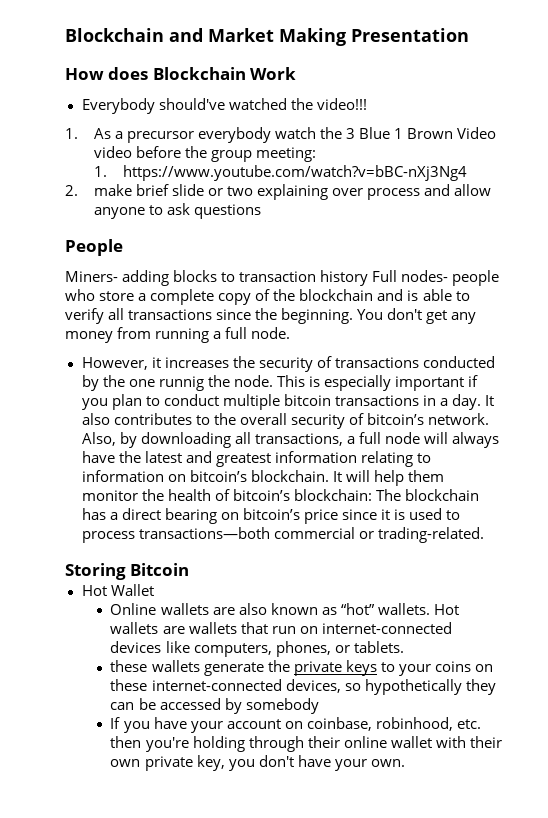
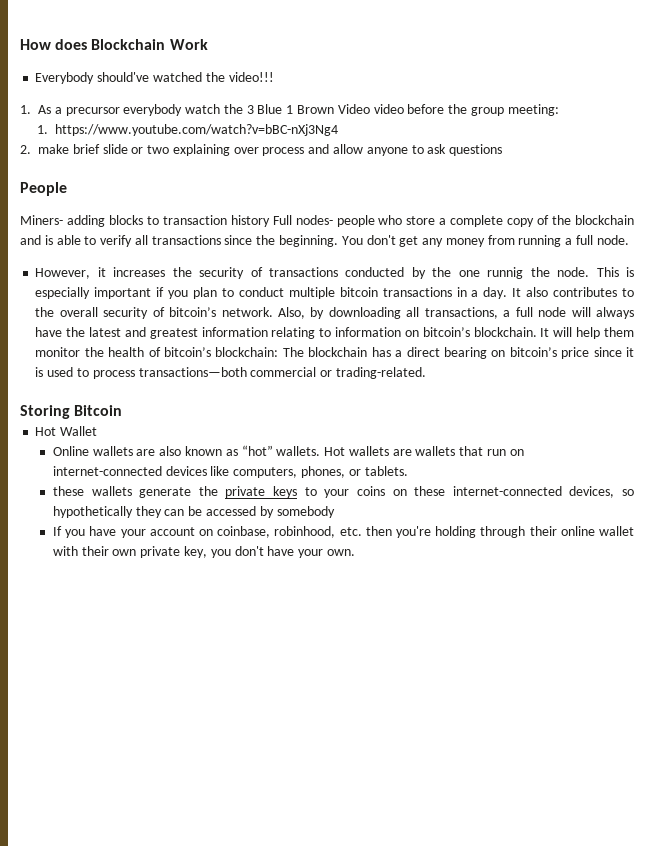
[65,28,469,46] Blockchain and Market Making Presentation // -> (20, 44) none

